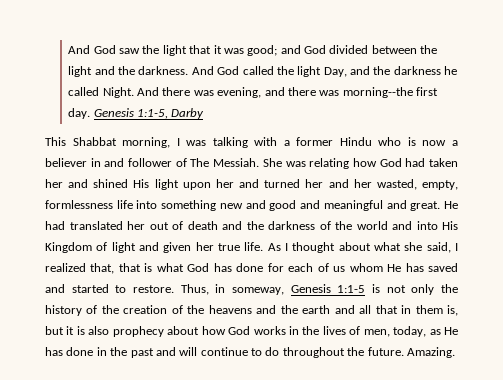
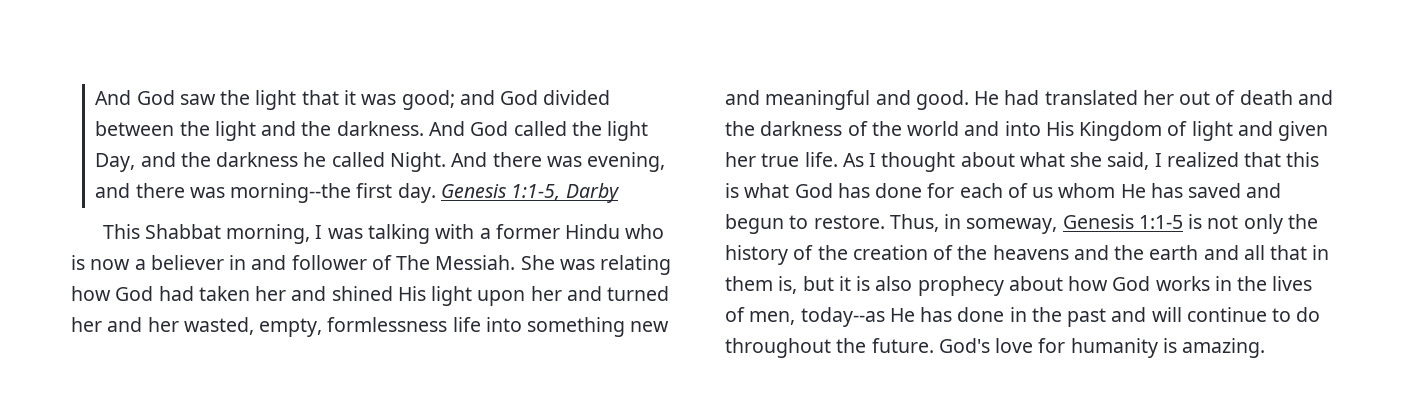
[269,200,321,211] good and -> (760, 97) none
[410,201,441,211] great. -> [915,90,969,110] good.
[90,263,141,274] that, that -> [1244,152,1320,167] that this
[71,284,109,293] started -> [725,214,784,234] begun
[393,326,441,337] today, as -> [800,307,885,327] today--as
[406,347,455,358] Amazing. -> [938,338,1266,358] God's love for humanity is amazing.

